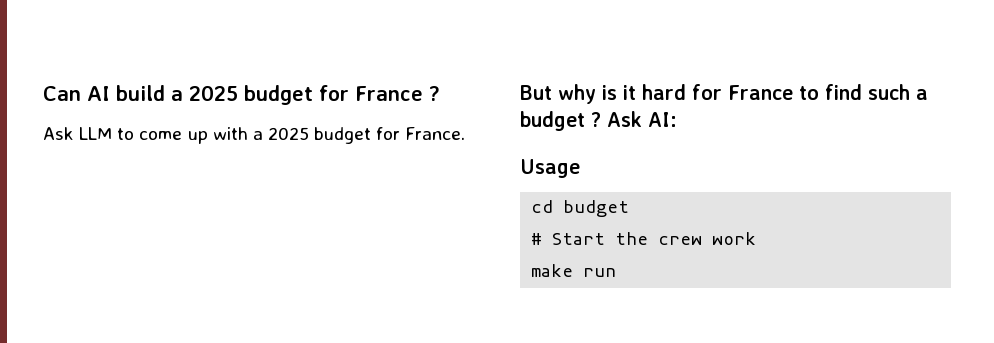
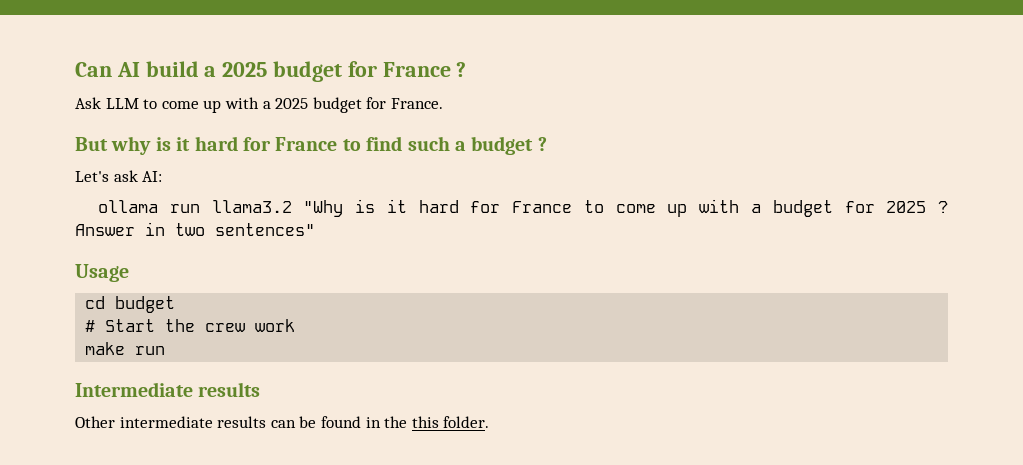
[607,111,642,127] Ask -> [75,170,138,182] // Let's ask
(677, 119) none -> [98,199,949,217] [75,222,315,236] // ollama run llama3.2 "Why is it hard for France to come up with a budget for 2025 ? Answer in two sentences"
(617, 272) none -> [75,382,261,397] [75,416,490,428] // Intermediate results // Other intermediate results can be found in the this folder.

